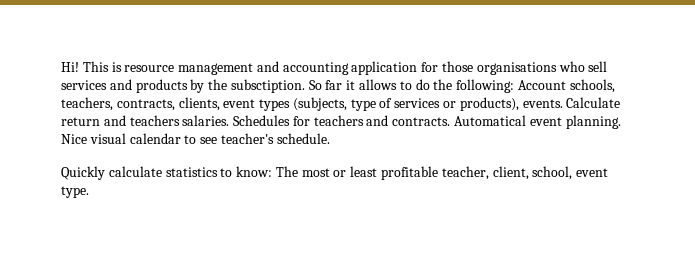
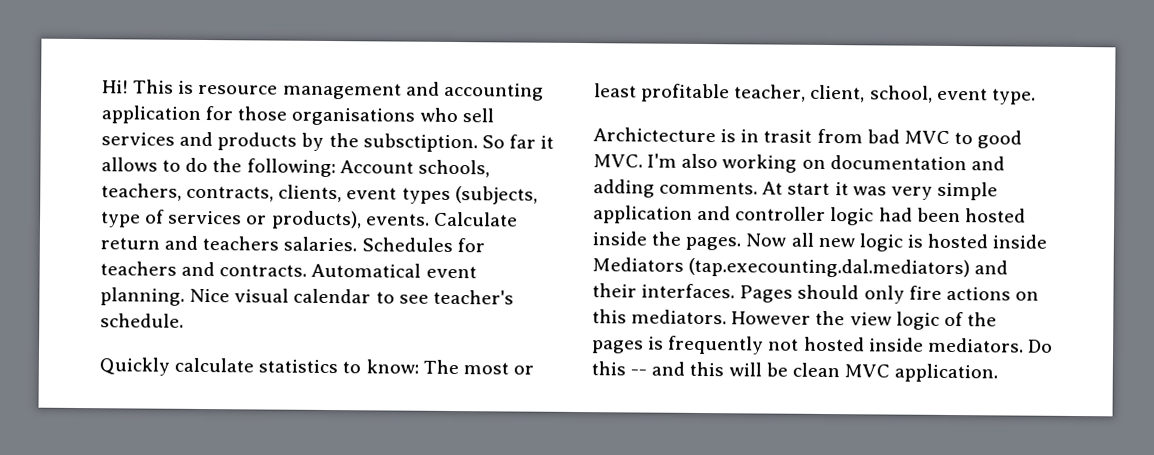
(89, 192) none -> [593,127,1023,149] [593,153,1005,173] [593,179,998,201] [593,205,1026,226] [592,231,1048,252] [592,257,1009,279] [592,283,1039,304] [592,309,997,330] [591,335,1053,355] [591,361,999,383] // Archictecture is in trasit from bad MVC to good MVC. I'm also working on documentation and adding comments. At start it was very simple application and controller logic had been hosted inside the pages. Now all new logic is hosted inside Mediators (tap.execounting.dal.mediators) and their interfaces. Pages should only fire actions on this mediators. However the view logic of the pages is frequently not hosted inside mediators. Do this -- and this will be clean MVC application.

